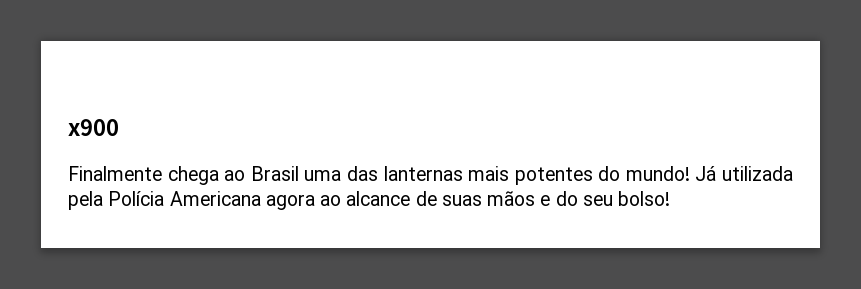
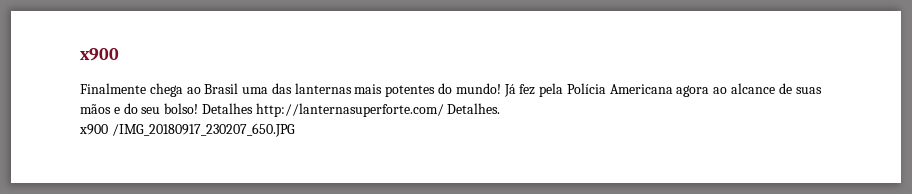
[722,166,793,181] utilizada -> [519,84,536,95] fez
(671, 198) none -> [201,103,501,117] [79,123,295,137] Detalhes http://lanternasuperforte.com/ Detalhes. // x900 /IMG_20180917_230207_650.JPG

